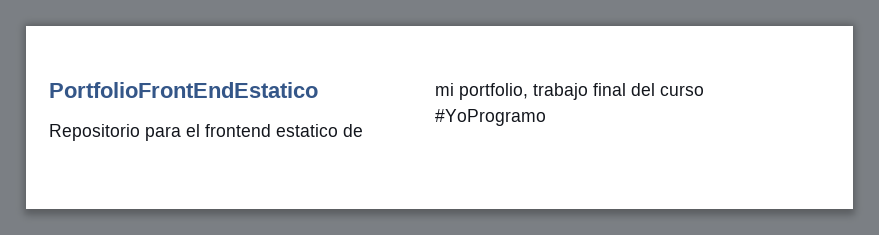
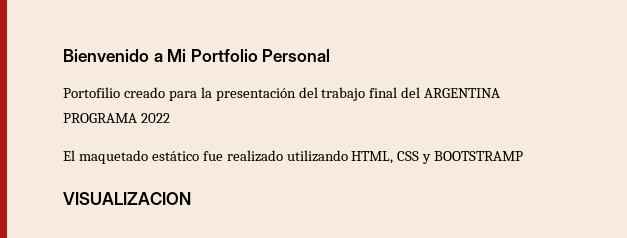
[49,82,318,98] [49,124,363,141] [435,83,704,100] [435,109,546,126] PortfolioFrontEndEstatico // Repositorio para el frontend estatico de mi portfolio, trabajo final del curso #YoProgramo -> [63,49,331,62] [63,87,501,101] [63,113,170,123] [63,150,524,164] [63,192,191,205] Bienvenido a Mi Portfolio Personal // Portofilio creado para la presentación del trabajo final del ARGENTINA PROGRAMA 2022 // El maquetado estático fue realizado utilizando HTML, CSS y BOOTSTRAMP // VISUALIZACION

